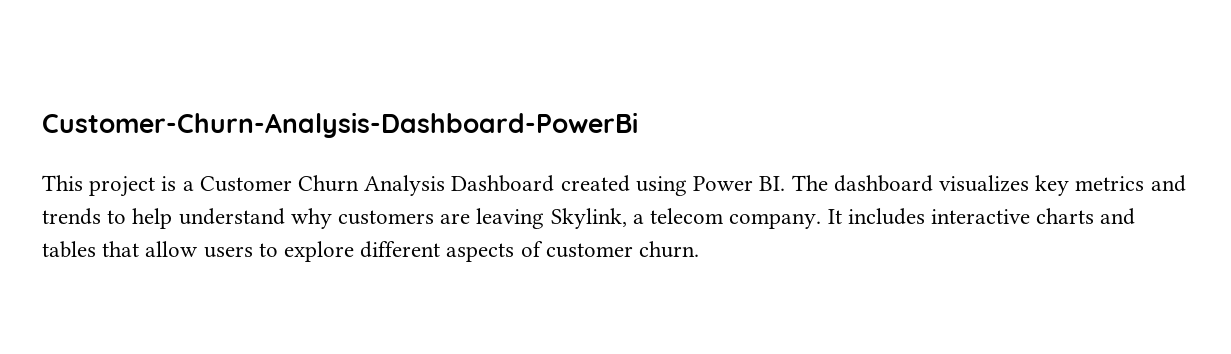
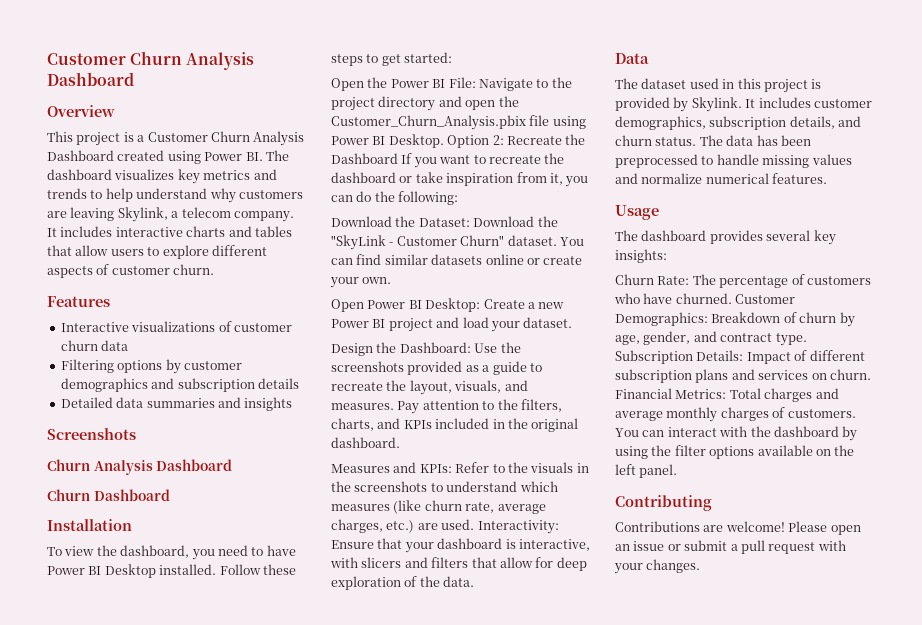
[42,112,638,138] Customer-Churn-Analysis-Dashboard-PowerBi -> [47,51,255,70] [47,72,134,86] [47,105,115,117] Customer Churn Analysis Dashboard // Overview
(700, 249) none -> [47,296,110,307] [60,321,292,332] [60,340,129,351] [60,359,242,374] [60,378,299,392] [60,397,293,411] [47,428,136,440] [47,459,233,475] [47,489,170,501] [47,519,132,531] [47,545,296,560] [47,564,296,578] [331,52,453,66] [331,77,572,91] [331,96,519,111] [331,115,586,130] [331,134,586,148] [331,153,565,168] [331,172,589,187] [331,191,459,205] [331,216,558,227] [331,235,584,250] [331,254,583,265] [330,277,392,288] [331,298,565,312] [331,317,573,332] [331,342,521,356] [331,361,542,375] [331,380,528,395] [331,399,562,414] [331,418,579,432] [331,437,400,448] [331,462,589,473] [331,481,558,492] [331,500,546,514] [331,519,559,534] [331,538,590,553] [330,557,587,571] [331,576,475,590] [615,53,649,64] [615,78,822,93] [615,97,872,112] [615,116,862,130] [615,135,811,146] [615,154,852,168] [615,173,828,184] [615,205,659,220] [615,230,836,245] [615,249,667,263] [615,274,871,288] [614,293,796,304] [615,312,855,327] [615,331,807,346] [615,350,865,364] [615,369,871,383] [615,388,839,402] [615,407,856,422] [615,426,858,441] [615,445,855,459] [615,464,678,478] [615,495,712,511] [615,521,861,535] [615,540,846,554] [614,559,701,574] // Features // Interactive visualizations of customer churn data // Filtering options by customer demographics and subscription details // Detailed data summaries and insights // Screenshots // Churn Analysis Dashboard // Churn Dashboard // Installation // To view the dashboard, you need to have Power BI Desktop installed. Follow these steps to get started: // Open the Power BI File: Navigate to the project directory and open the Customer_Churn_Analysis.pbix file using Power BI Desktop. Option 2: Recreate the Dashboard If you want to recreate the dashboard or take inspiration from it, you can do the following: // Download the Dataset: Download the "SkyLink - Customer Churn" dataset. You can find similar datasets online or create your own. // Open Power BI Desktop: Create a new Power BI project and load your dataset. // Design the Dashboard: Use the screenshots provided as a guide to recreate the layout, visuals, and measures. Pay attention to the filters, charts, and KPIs included in the original dashboard. // Measures and KPIs: Refer to the visuals in the screenshots to understand which measures (like churn rate, average charges, etc.) are used. Interactivity: Ensure that your dashboard is interactive, with slicers and filters that allow for deep exploration of the data. // Data // The dataset used in this project is provided by Skylink. It includes customer demographics, subscription details, and churn status. The data has been preprocessed to handle missing values and normalize numerical features. // Usage // The dashboard provides several key insights: // Churn Rate: The percentage of customers who have churned. Customer Demographics: Breakdown of churn by age, gender, and contract type. Subscription Details: Impact of different subscription plans and services on churn. Financial Metrics: Total charges and average monthly charges of customers. You can interact with the dashboard by using the filter options available on the left panel. // Contributing // Contributions are welcome! Please open an issue or submit a pull request with your changes.

